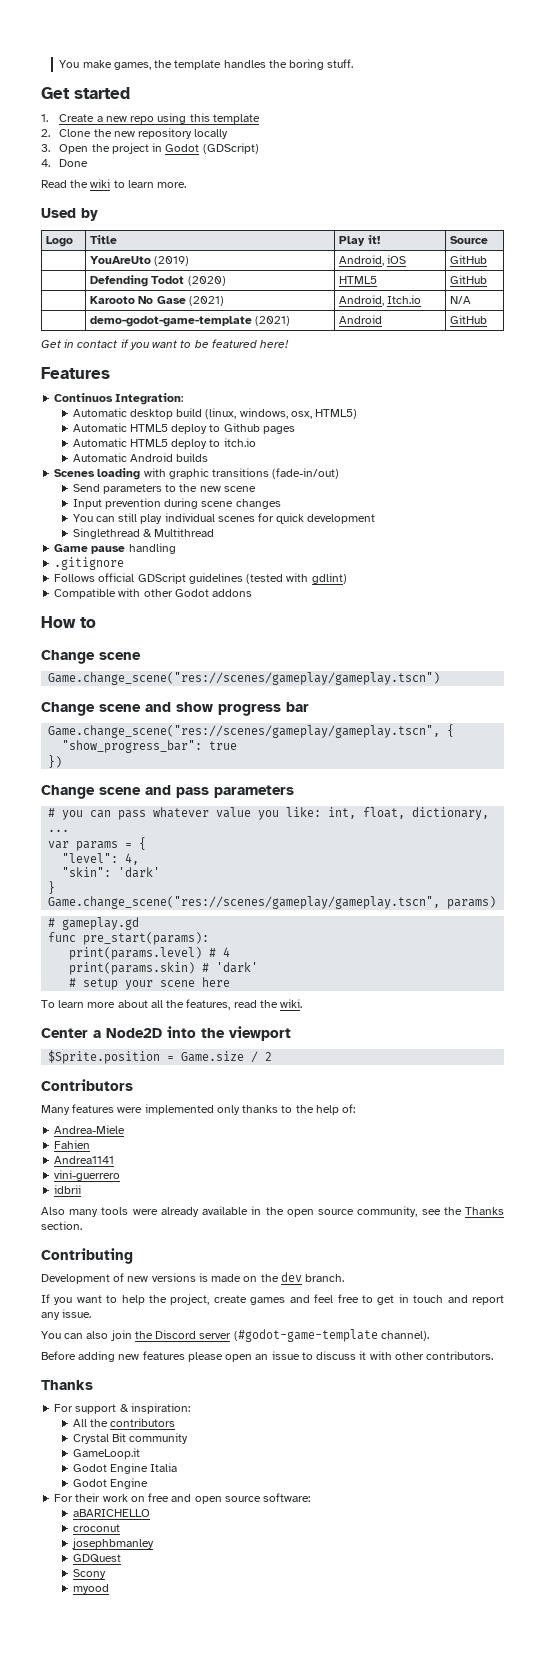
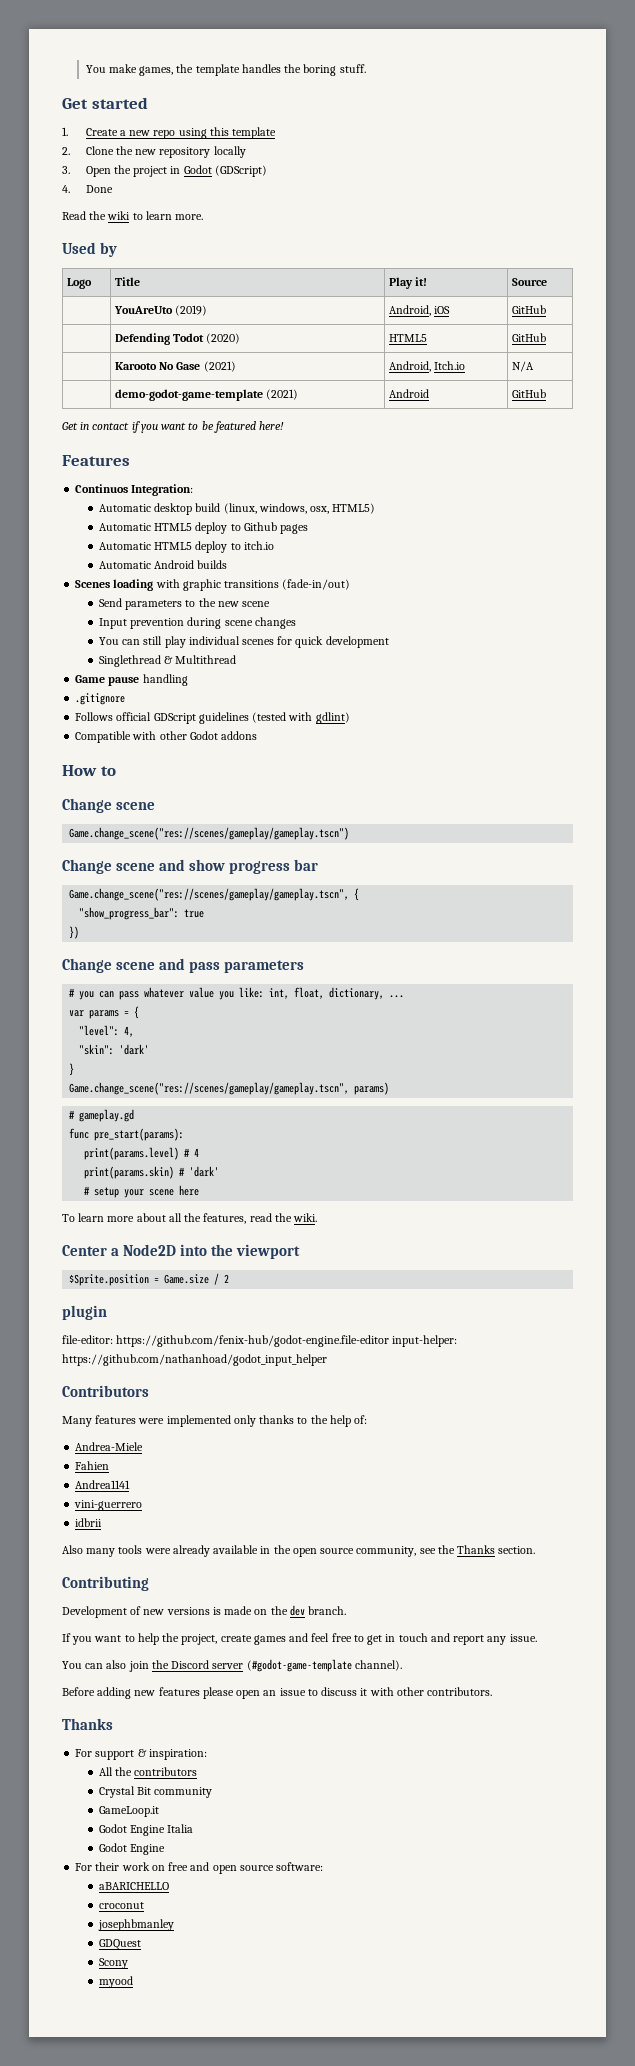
(273, 1056) none -> [62,1305,107,1320] [62,1335,458,1347] [62,1354,327,1366] // plugin // file-editor: https://github.com/fenix-hub/godot-engine.file-editor input-helper: https://github.com/nathanhoad/godot_input_helper

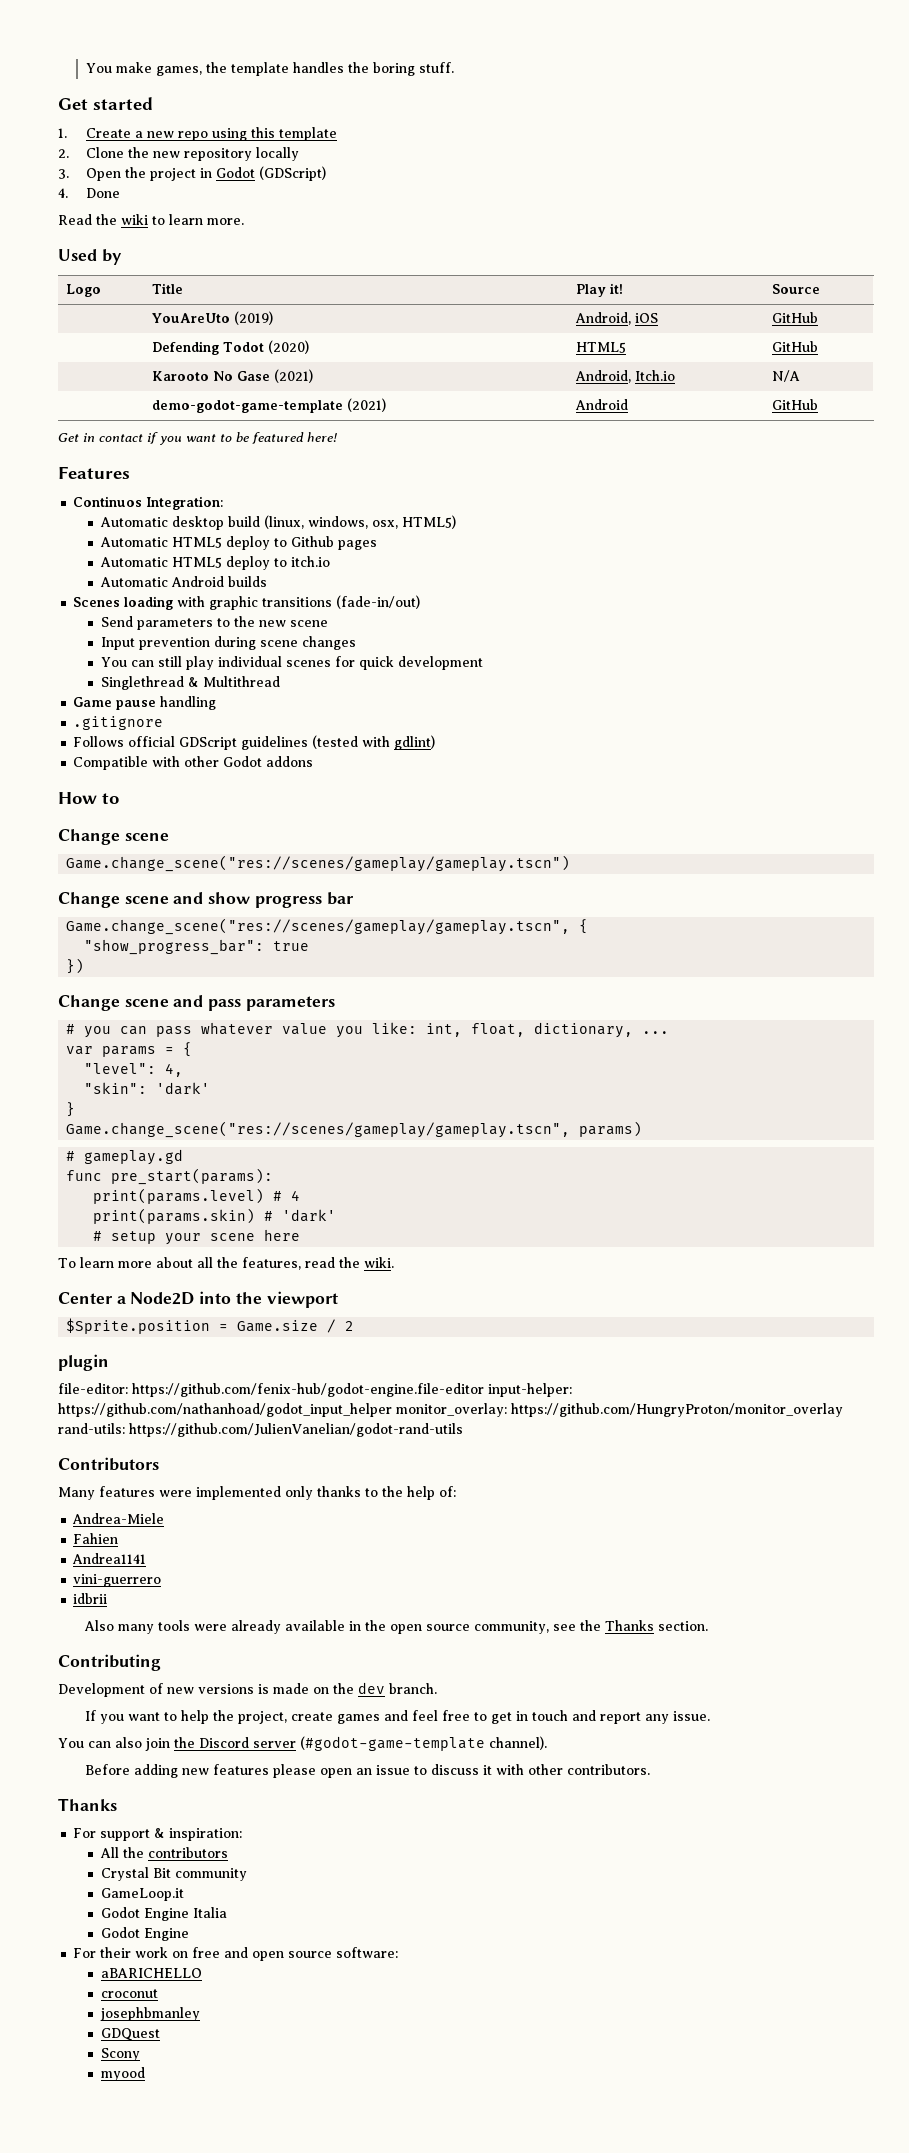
(327, 1360) none -> [396,1403,843,1417] [58,1423,463,1437] monitor_overlay: https://github.com/HungryProton/monitor_overlay rand-utils: https://github.com/JulienVanelian/godot-rand-utils

